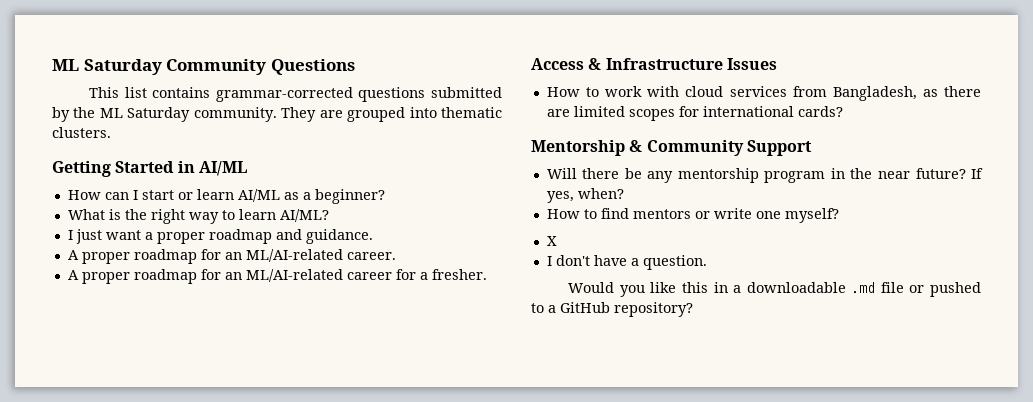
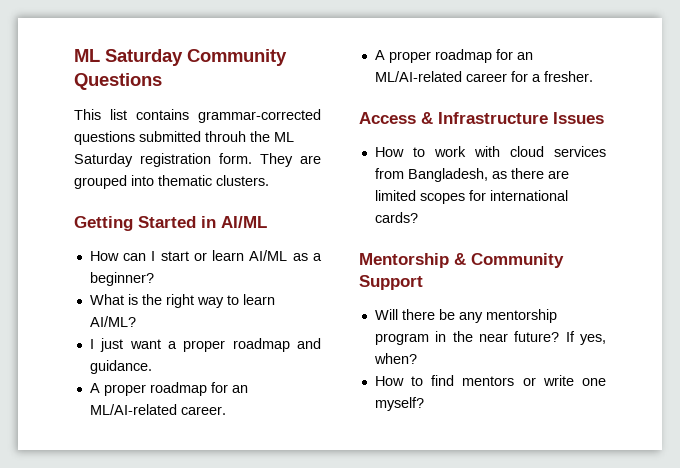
[52,107,70,122] by -> [205,131,246,142] throuh
[193,107,277,122] community. -> [140,153,252,167] registration form.
[546,236,557,246] [546,255,707,270] [568,282,982,297] [531,302,693,317] // X // I don't have a question. // Would you like this in a downloadable .md file or pushed to a GitHub repository? -> (424, 404) none

